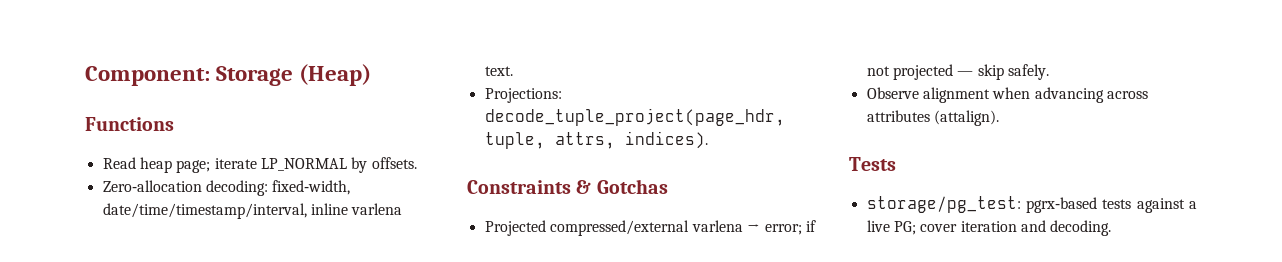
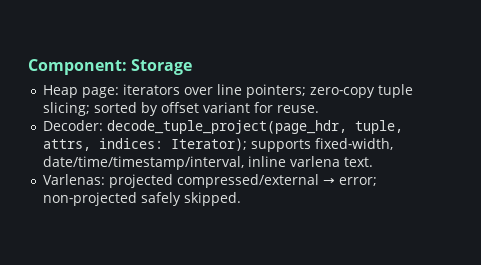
[299,64,372,86] [85,117,174,131] [102,157,417,173] [102,180,268,196] (Heap) // Functions // Read heap page; iterate LP_NORMAL by offsets. // Zero‑allocation decoding: -> [42,84,413,98] [42,102,319,116] [42,120,403,134] [42,138,311,152] // Heap page: iterators over line pointers; zero‑copy tuple slicing; sorted by offset variant for reuse. // Decoder: decode_tuple_project(page_hdr, tuple, attrs, indices: Iterator); supports
[484,88,562,103] [484,108,785,126] [484,131,708,149] [467,179,668,194] [484,220,816,236] [866,64,1049,80] [866,87,1148,103] [866,110,999,126] [849,157,896,171] [866,196,1197,213] [866,220,1112,236] Projections: decode_tuple_project(page_hdr, tuple, attrs, indices). // Constraints & Gotchas // Projected compressed/external varlena → error; if not projected — skip safely. // Observe alignment when advancing across attributes (attalign). // Tests // storage/pg_test: pgrx‑based tests against a live PG; cover iteration and decoding. -> [42,174,377,188] [42,192,241,206] Varlenas: projected compressed/external → error; non‑projected safely skipped.

